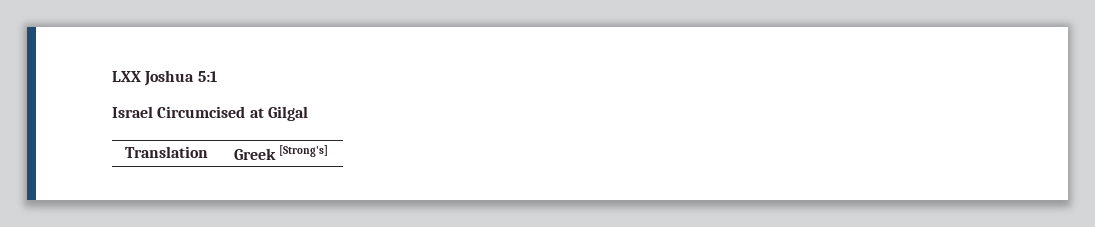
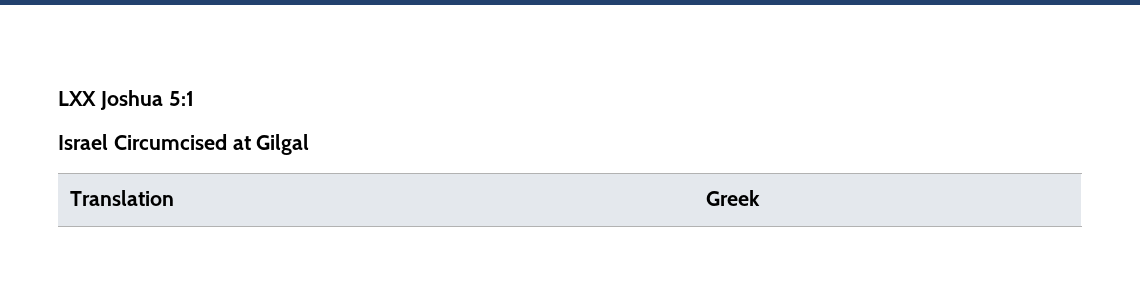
[278,145,328,157] [Strong's] -> (761, 198) none

